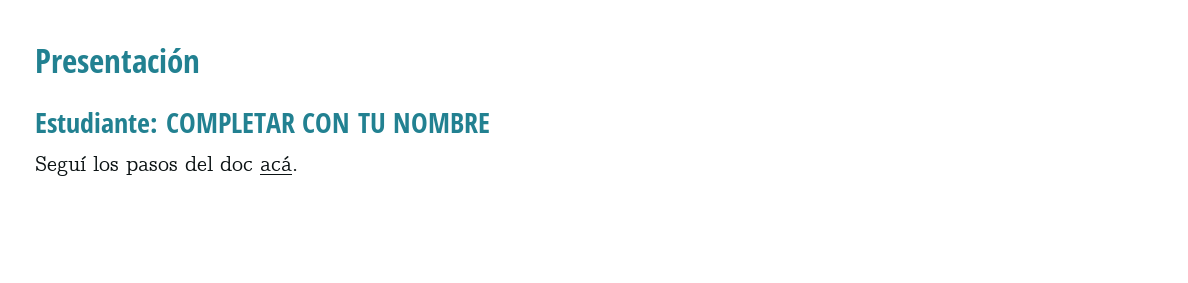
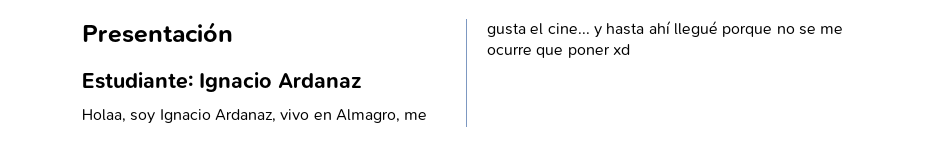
[165,113,491,133] [35,156,298,176] COMPLETAR CON TU NOMBRE // Seguí los pasos del doc acá. -> [199,72,362,92] [82,109,428,124] [487,21,844,38] [487,44,630,58] Ignacio Ardanaz // Holaa, soy Ignacio Ardanaz, vivo en Almagro, me gusta el cine... y hasta ahí llegué porque no se me ocurre que poner xd

